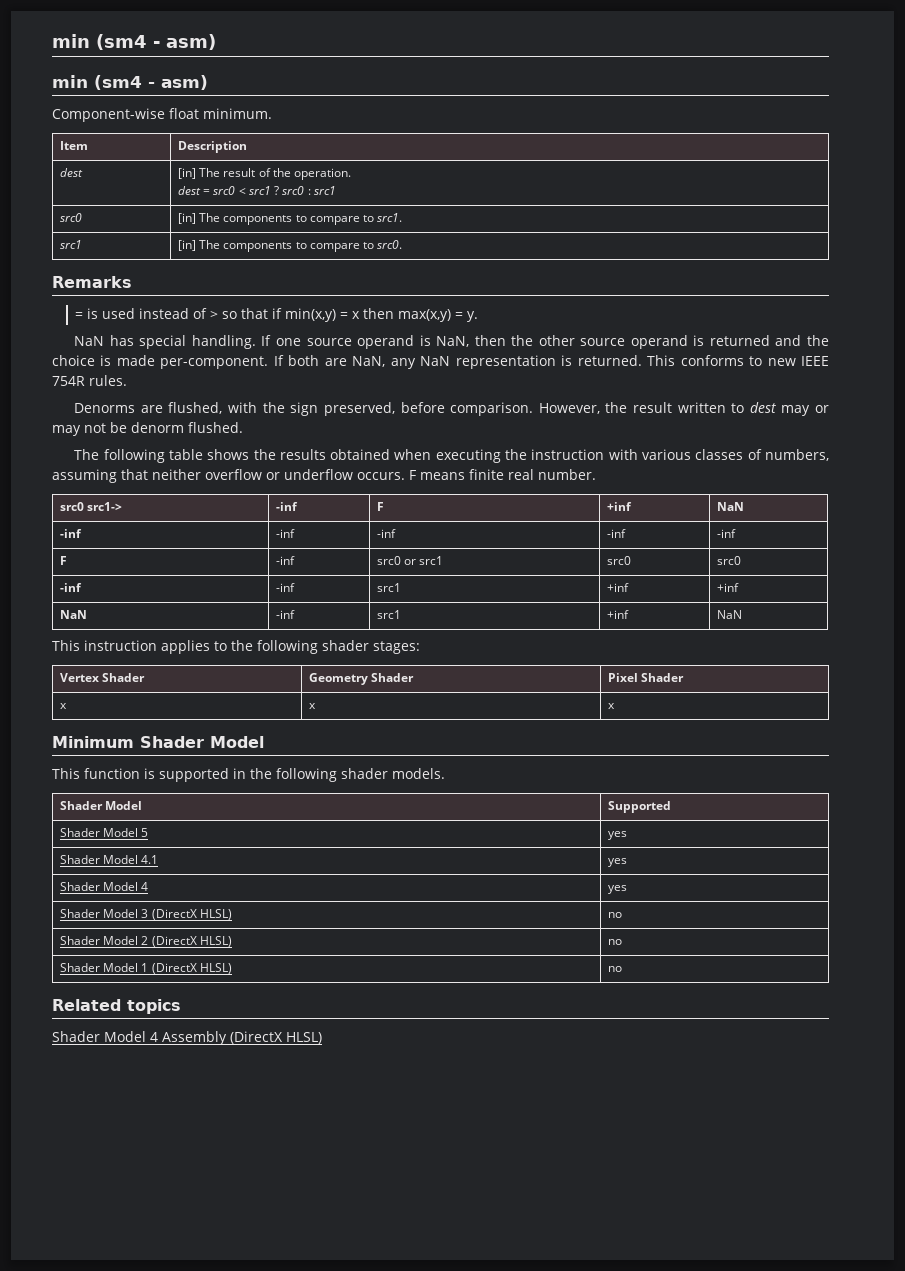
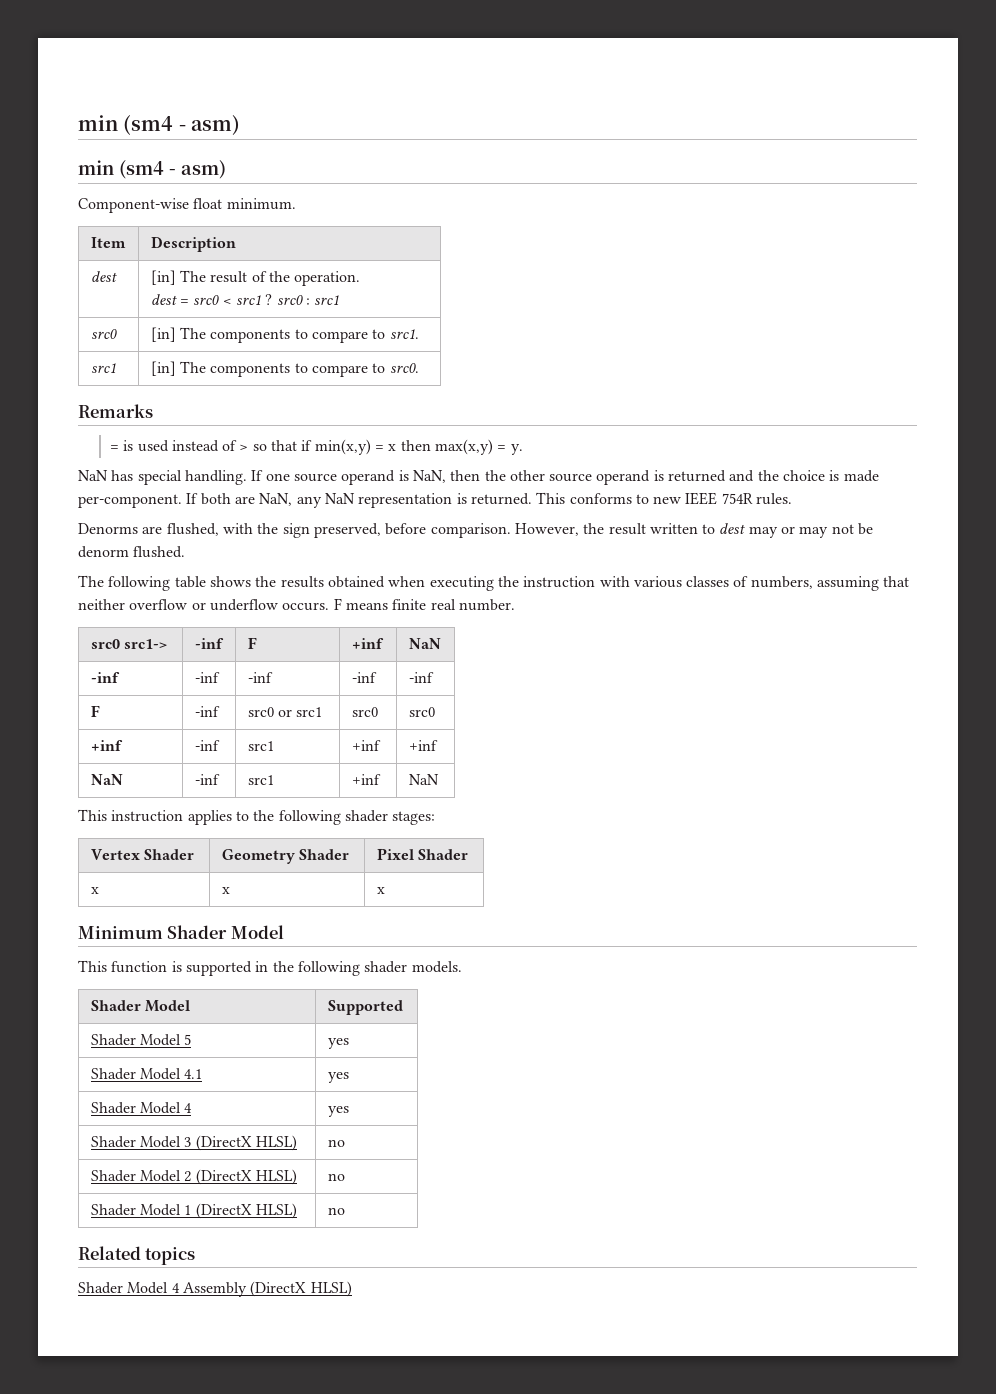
[59,583,82,592] -inf -> [90,740,123,751] +inf

